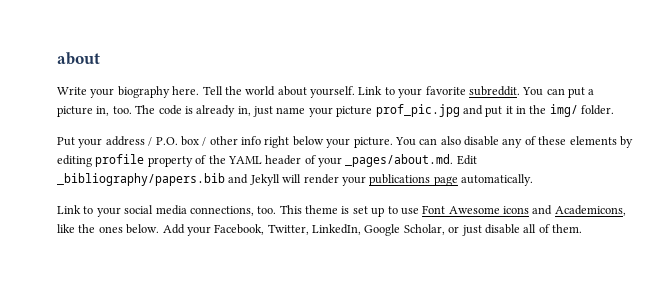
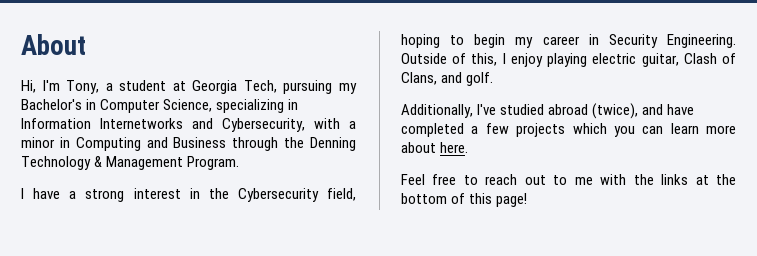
[57,52,100,65] [57,86,595,98] [57,104,615,117] [57,136,633,148] [57,154,477,167] [57,173,533,186] [57,205,626,217] [57,224,582,236] about // Write your biography here. Tell the world about yourself. Link to your favorite subreddit. You can put a picture in, too. The code is already in, just name your picture prof_pic.jpg and put it in the img/ folder. // Put your address / P.O. box / other info right below your picture. You can also disable any of these elements by editing profile property of the YAML header of your _pages/about.md. Edit _bibliography/papers.bib and Jekyll will render your publications page automatically. // Link to your social media connections, too. This theme is set up to use Font Awesome icons and Academicons, like the ones below. Add your Facebook, Twitter, LinkedIn, Google Scholar, or just disable all of them. -> [21,34,86,55] [21,80,357,94] [21,99,299,113] [21,118,356,132] [21,137,357,151] [21,156,240,170] [21,188,356,202] [401,34,736,48] [401,53,736,67] [401,72,494,86] [401,103,695,119] [401,123,736,137] [401,142,469,153] [401,174,736,185] [401,193,528,207] About // Hi, I'm Tony, a student at Georgia Tech, pursuing my Bachelor's in Computer Science, specializing in Information Internetworks and Cybersecurity, with a minor in Computing and Business through the Denning Technology & Management Program. // I have a strong interest in the Cybersecurity field, hoping to begin my career in Security Engineering. Outside of this, I enjoy playing electric guitar, Clash of Clans, and golf. // Additionally, I've studied abroad (twice), and have completed a few projects which you can learn more about here. // Feel free to reach out to me with the links at the bottom of this page!

